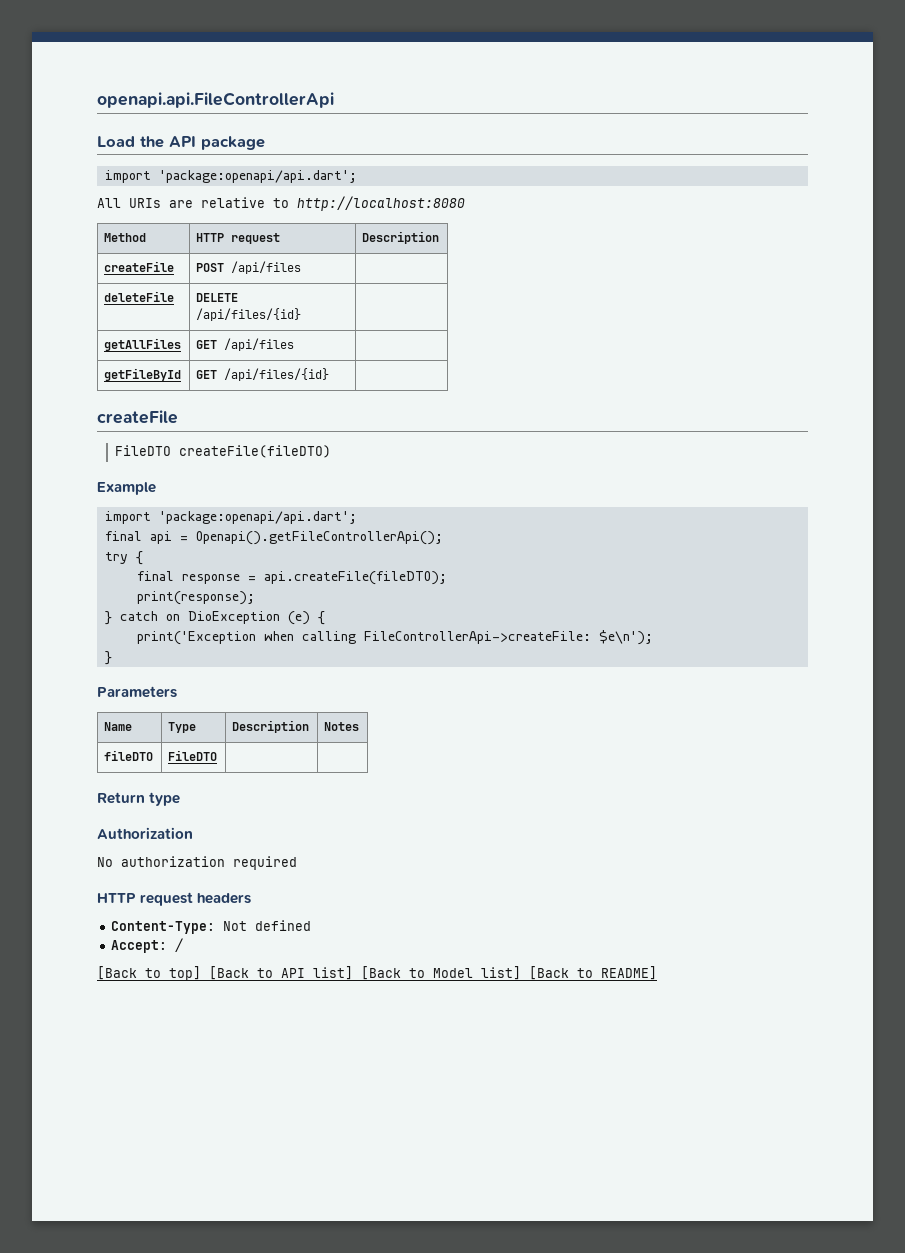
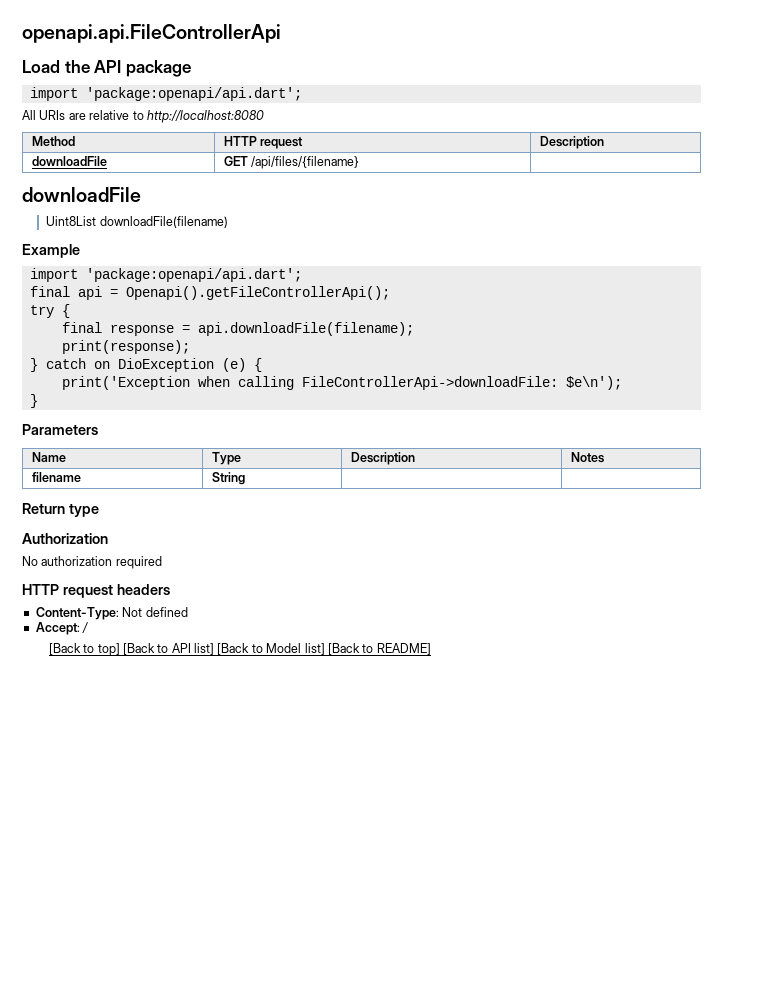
[104,261,175,272] [196,261,302,274] [104,291,175,302] [196,293,239,302] [196,308,302,321] [104,338,182,351] [196,338,295,351] [104,368,182,381] [196,368,330,381] [97,410,178,424] [114,445,331,458] createFile | POST /api/files | // deleteFile | DELETE /api/files/{id} | // getAllFiles | GET /api/files | // getFileById | GET /api/files/{id} | // createFile // FileDTO createFile(fileDTO) -> [31,156,107,166] [223,156,359,169] [22,187,141,202] [46,216,228,228] downloadFile | GET /api/files/{filename} | // downloadFile // Uint8List downloadFile(filename)
[263,571,447,585] api.createFile(fileDTO); -> [197,322,414,336] api.downloadFile(filename);
[363,631,591,644] FileControllerApi->createFile: -> [301,376,558,390] FileControllerApi->downloadFile:
[104,750,154,761] [168,750,218,761] fileDTO | FileDTO -> [31,472,81,482] [211,472,245,485] filename | String

